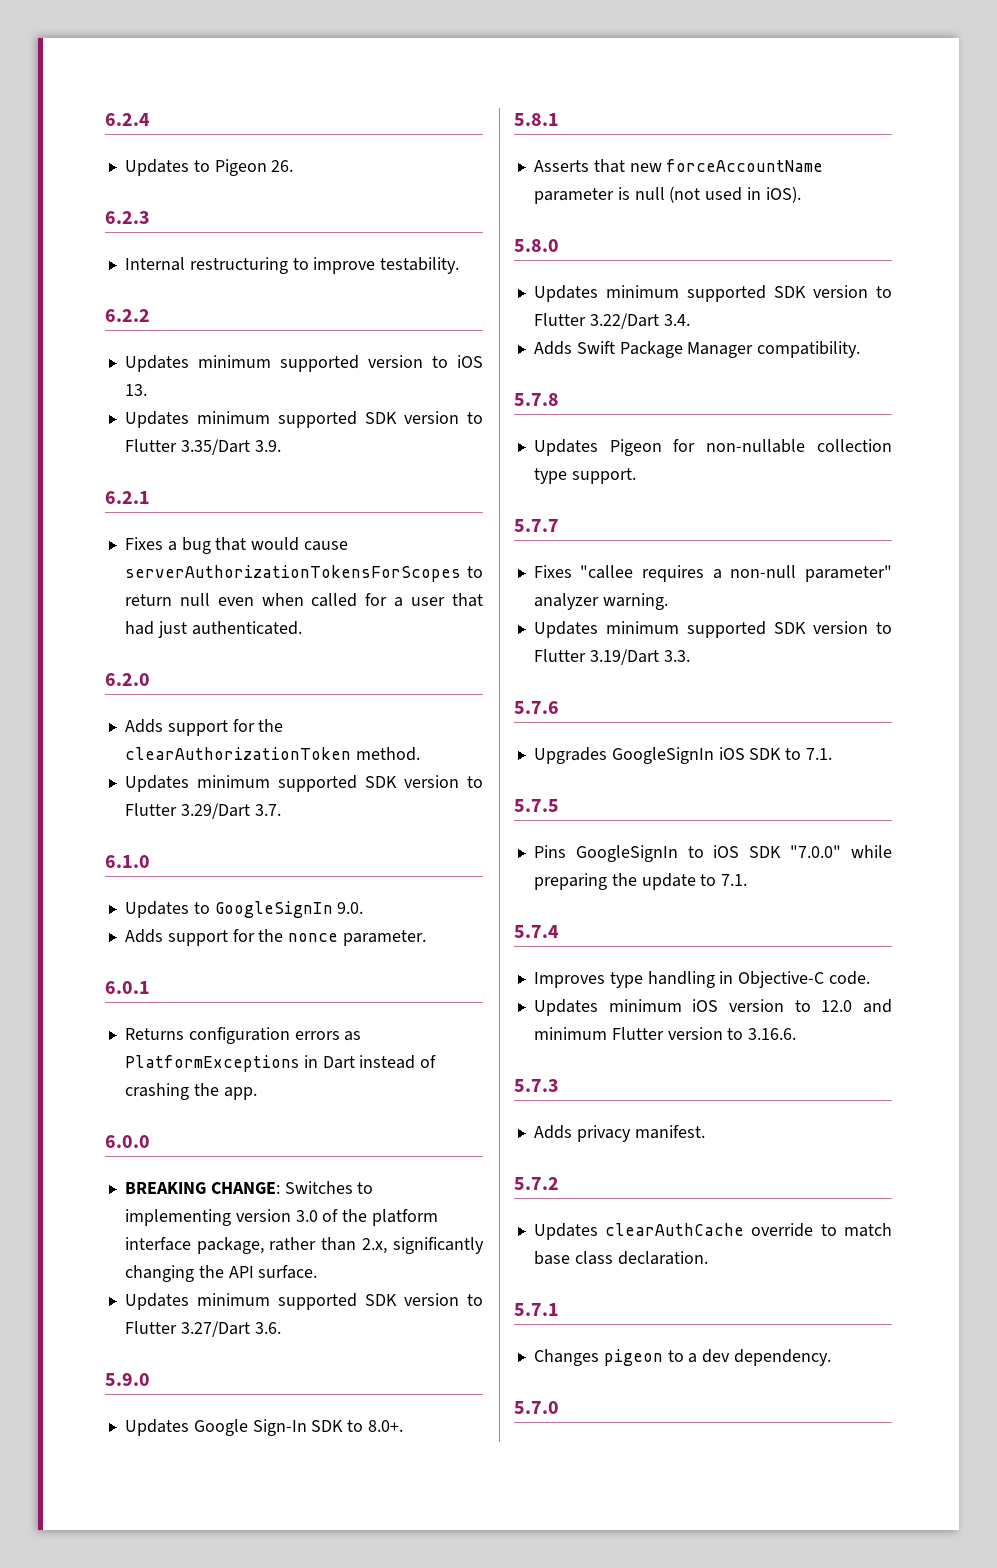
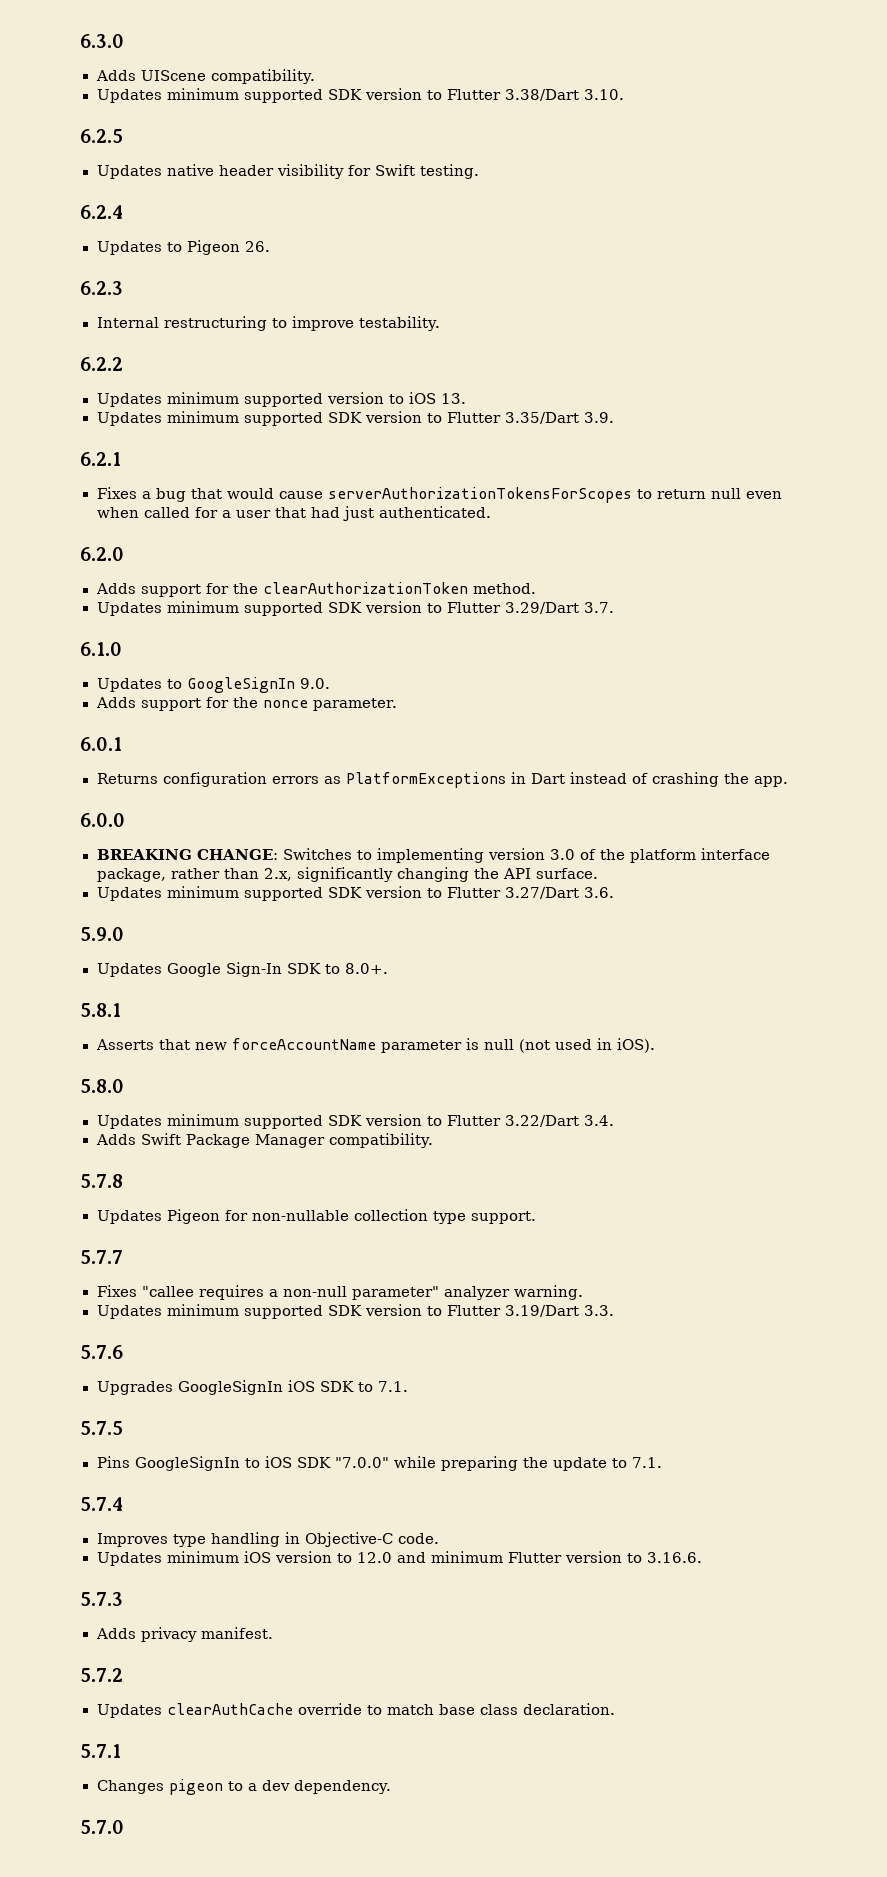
(105, 119) none -> [80,34,124,48] [95,69,316,84] [96,88,624,103] [80,129,123,143] [96,164,479,179] 6.3.0 // Adds UIScene compatibility. // Updates minimum supported SDK version to Flutter 3.38/Dart 3.10. // 6.2.5 // Updates native header visibility for Swift testing. //

